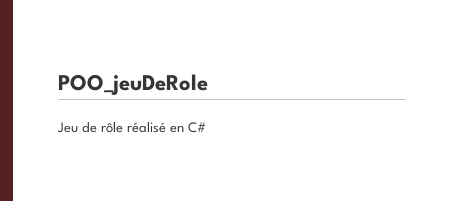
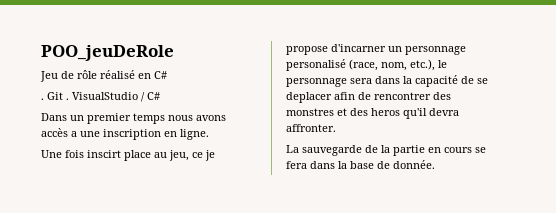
(206, 127) none -> [41,92,160,102] [41,113,226,124] [41,128,209,140] [41,150,215,161] [286,44,466,55] [286,59,447,71] [286,75,488,87] [286,92,451,103] [286,108,459,119] [286,124,336,132] [286,145,486,156] [286,160,435,169] // . Git . VisualStudio / C# // Dans un premier temps nous avons accès a une inscription en ligne. // Une fois inscirt place au jeu, ce je propose d'incarner un personnage personalisé (race, nom, etc.), le personnage sera dans la capacité de se deplacer afin de rencontrer des monstres et des heros qu'il devra affronter. // La sauvegarde de la partie en cours se fera dans la base de donnée.

